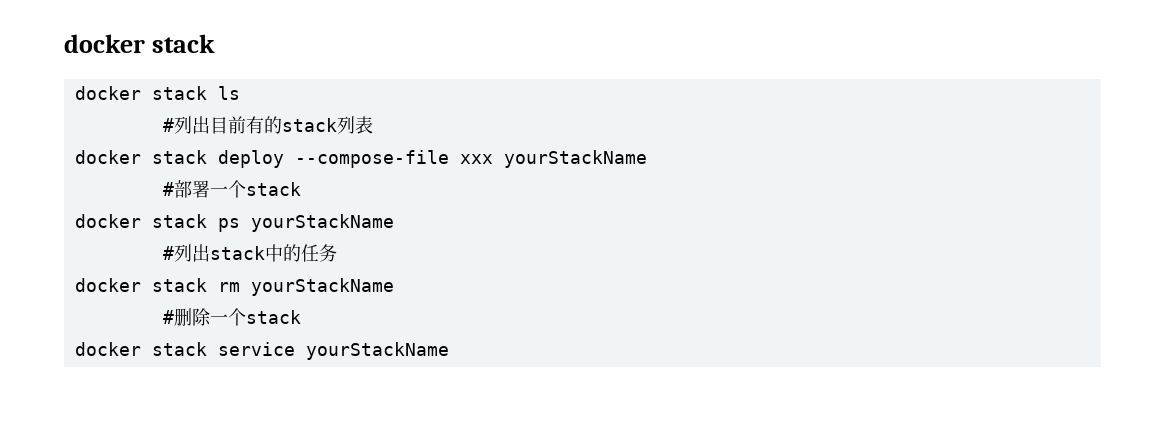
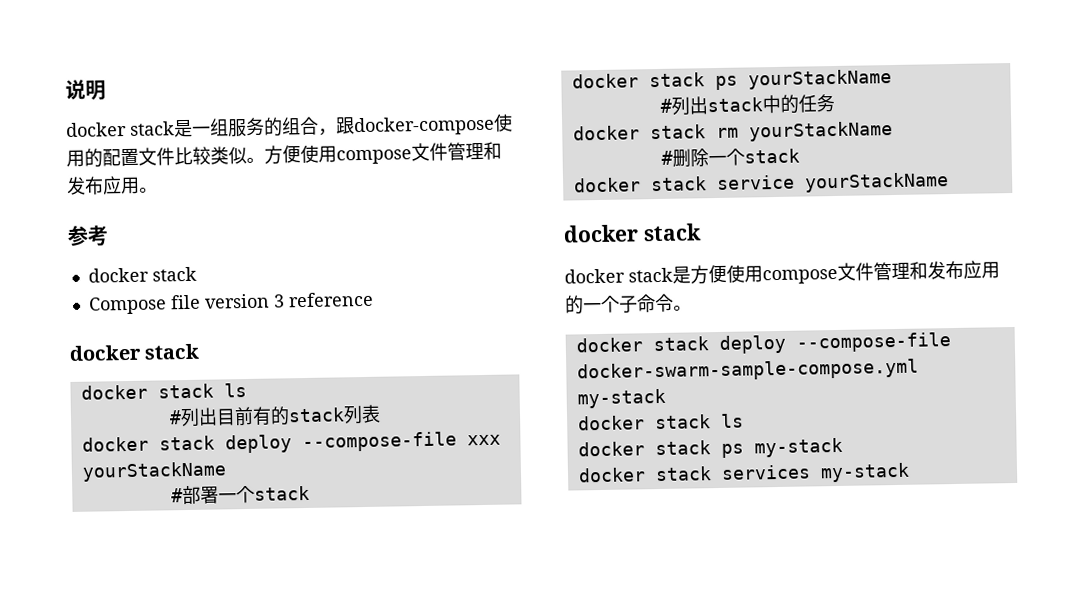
(64, 43) none -> [65,79,106,101] [66,113,513,138] [66,141,502,168] [66,176,158,195] [67,225,109,247] [87,266,197,283] [87,291,374,315] 说明 // docker stack是一组服务的组合，跟docker-compose使用的配置文件比较类似。方便使用compose文件管理和发布应用。 // 参考 // docker stack // Compose file version 3 reference //
(450, 351) none -> [563,223,702,243] [564,260,1000,285] [564,293,692,315] [575,332,951,354] [576,358,919,383] [576,388,666,409] [577,413,744,431] [577,437,843,458] [577,462,910,483] // docker stack // docker stack是方便使用compose文件管理和发布应用的一个子命令。 // docker stack deploy --compose-file docker-swarm-sample-compose.yml my-stack // docker stack ls // docker stack ps my-stack // docker stack services my-stack

